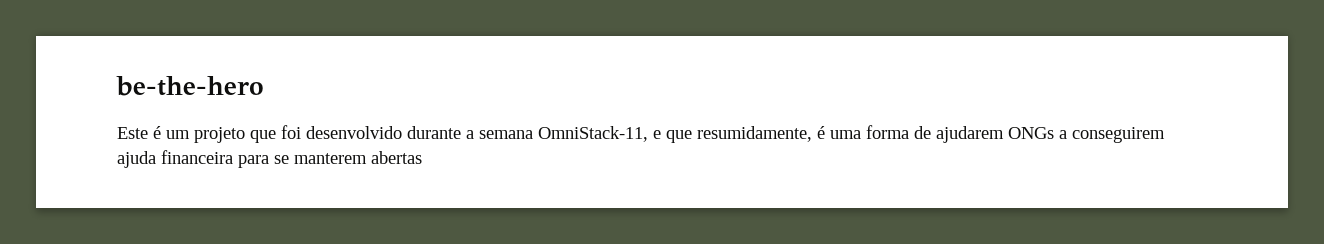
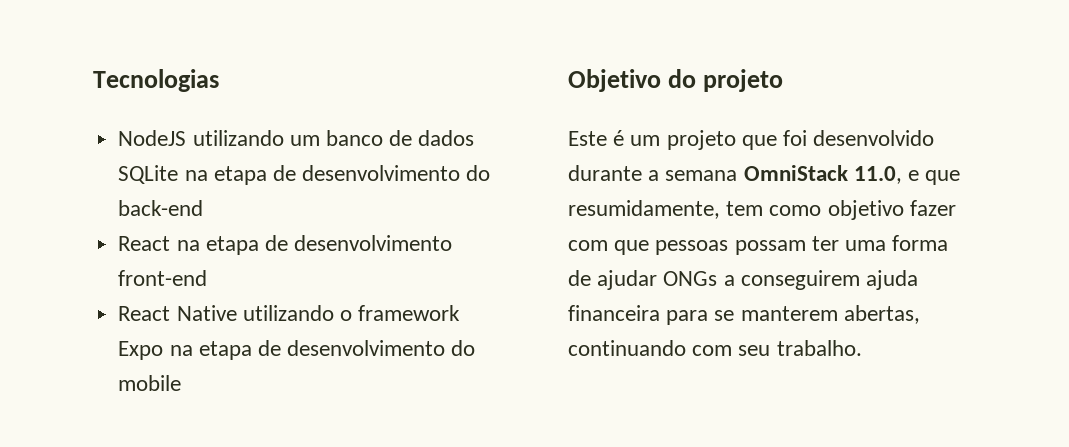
[116,76,264,96] be-the-hero -> [93,69,219,92] [118,130,475,146] [118,165,491,185] [118,200,204,216] [118,235,453,255] [118,270,208,286] [118,305,461,321] [118,340,476,360] [118,375,182,391] [568,69,783,92] Tecnologias // NodeJS utilizando um banco de dados SQLite na etapa de desenvolvimento do back-end // React na etapa de desenvolvimento front-end // React Native utilizando o framework Expo na etapa de desenvolvimento do mobile // Objetivo do projeto
[538,126,648,142] OmniStack-11, -> [743,165,902,184] OmniStack 11.0,
[817,126,825,139] é -> [726,200,956,220] [568,236,839,255] tem como objetivo fazer com que pessoas possam ter
[936,126,1004,143] ajudarem -> [597,270,658,290] ajudar
[371,151,422,164] abertas -> [843,305,920,324] [568,340,862,356] abertas, continuando com seu trabalho.

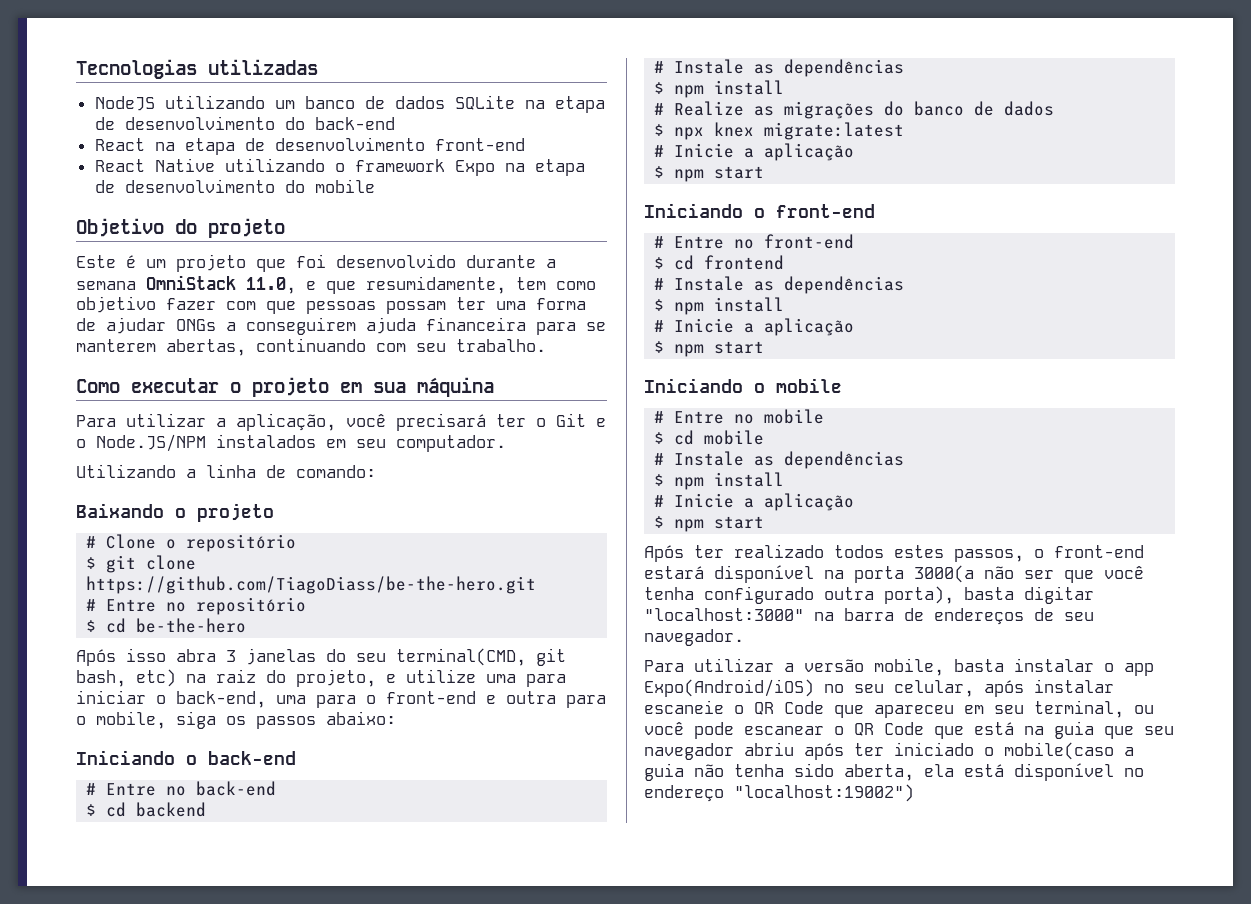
(219, 80) none -> [208,59,318,75] utilizadas
(862, 348) none -> [76,377,494,397] [76,413,606,431] [76,434,506,452] [76,464,376,478] [76,503,274,522] [86,534,297,552] [86,555,197,573] [86,576,537,594] [86,597,307,615] [86,618,247,633] [76,648,566,666] [76,669,566,687] [76,690,606,708] [76,711,396,729] [76,750,296,765] [86,781,277,796] [86,802,207,817] [654,59,905,77] [654,80,785,98] [654,101,1055,119] [654,122,905,140] [654,143,855,161] [654,166,765,182] [644,203,875,218] [654,234,855,249] [654,255,785,270] [654,276,905,294] [654,297,785,315] [654,318,855,336] [654,341,765,357] [644,378,842,393] [654,409,825,424] [654,430,765,445] [654,451,905,469] [654,472,785,490] [654,493,855,511] [654,516,765,532] [644,544,1144,562] [644,565,1144,583] [644,586,1094,604] [644,608,1094,625] [644,629,744,646] [644,658,1154,676] [644,679,1114,697] [644,700,1154,718] [644,721,1174,739] [644,742,1134,760] [644,763,1144,781] [644,784,914,802] // Como executar o projeto em sua máquina // Para utilizar a aplicação, você precisará ter o Git e o Node.JS/NPM instalados em seu computador. // Utilizando a linha de comando: // Baixando o projeto // # Clone o repositório // $ git clone https://github.com/TiagoDiass/be-the-hero.git // # Entre no repositório // $ cd be-the-hero // Após isso abra 3 janelas do seu terminal(CMD, git bash, etc) na raiz do projeto, e utilize uma para iniciar o back-end, uma para o front-end e outra para o mobile, siga os passos abaixo: // Iniciando o back-end // # Entre no back-end // $ cd backend // # Instale as dependências // $ npm install // # Realize as migrações do banco de dados // $ npx knex migrate:latest // # Inicie a aplicação // $ npm start // Iniciando o front-end // # Entre no front-end // $ cd frontend // # Instale as dependências // $ npm install // # Inicie a aplicação // $ npm start // Iniciando o mobile // # Entre no mobile // $ cd mobile // # Instale as dependências // $ npm install // # Inicie a aplicação // $ npm start // Após ter realizado todos estes passos, o front-end estará disponível na porta 3000(a não ser que você tenha configurado outra porta), basta digitar "localhost:3000" na barra de endereços de seu navegador. // Para utilizar a versão mobile, basta instalar o app Expo(Android/iOS) no seu celular, após instalar escaneie o QR Code que apareceu em seu terminal, ou você pode escanear o QR Code que está na guia que seu navegador abriu após ter iniciado o mobile(caso a guia não tenha sido aberta, ela está disponível no endereço "localhost:19002")

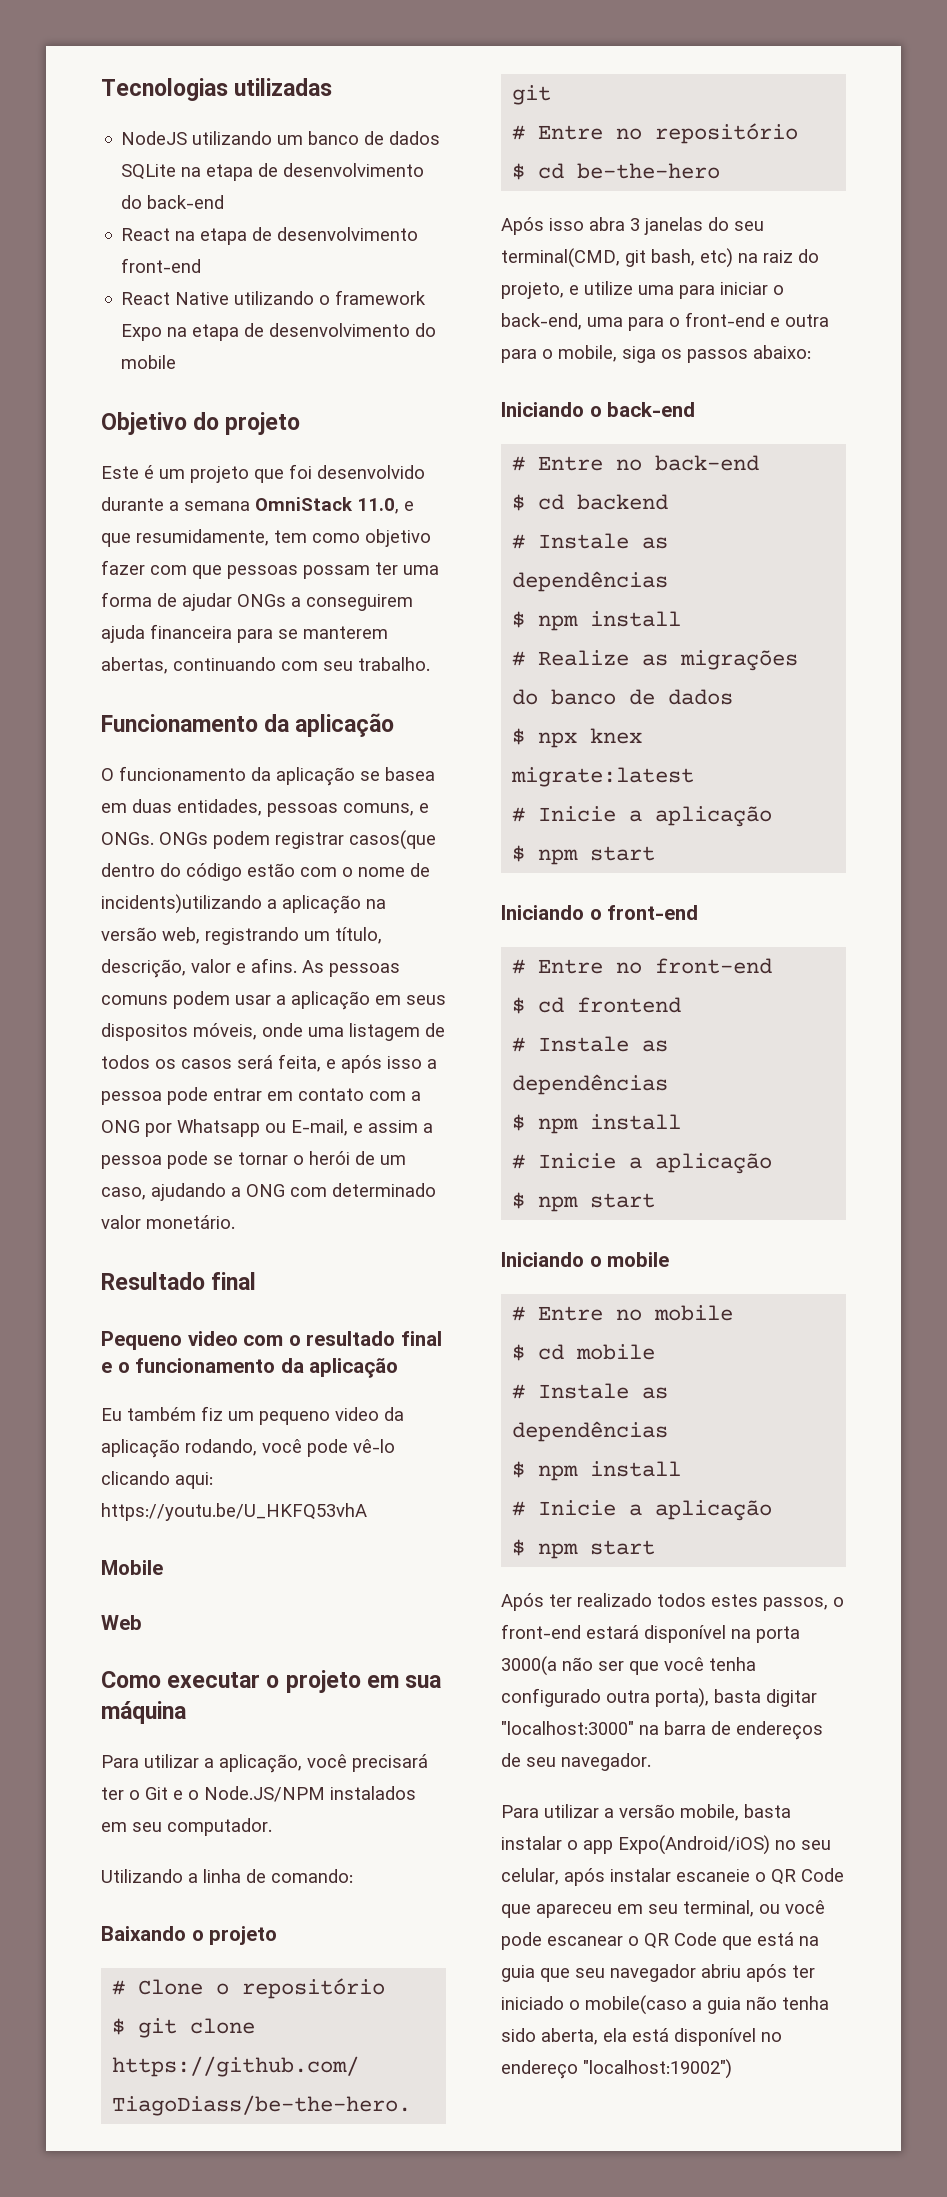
(546, 345) none -> [101,713,395,737] [101,766,435,786] [101,799,429,817] [101,830,436,850] [101,863,430,881] [101,894,386,914] [101,927,382,945] [101,958,400,978] [101,991,446,1010] [101,1023,445,1041] [101,1054,437,1073] [101,1087,421,1105] [101,1119,433,1137] [101,1151,406,1169] [101,1183,436,1201] [101,1215,235,1229] [101,1272,257,1290] [101,1331,442,1350] [101,1358,399,1378] [101,1406,404,1425] [101,1439,395,1458] [101,1471,213,1489] [101,1503,367,1521] [101,1560,163,1575] [101,1615,142,1630] // Funcionamento da aplicação // O funcionamento da aplicação se basea em duas entidades, pessoas comuns, e ONGs. ONGs podem registrar casos(que dentro do código estão com o nome de incidents)utilizando a aplicação na versão web, registrando um título, descrição, valor e afins. As pessoas comuns podem usar a aplicação em seus dispositos móveis, onde uma listagem de todos os casos será feita, e após isso a pessoa pode entrar em contato com a ONG por Whatsapp ou E-mail, e assim a pessoa pode se tornar o herói de um caso, ajudando a ONG com determinado valor monetário. // Resultado final // Pequeno video com o resultado final e o funcionamento da aplicação // Eu também fiz um pequeno video da aplicação rodando, você pode vê-lo clicando aqui: https://youtu.be/U_HKFQ53vhA // Mobile // Web

